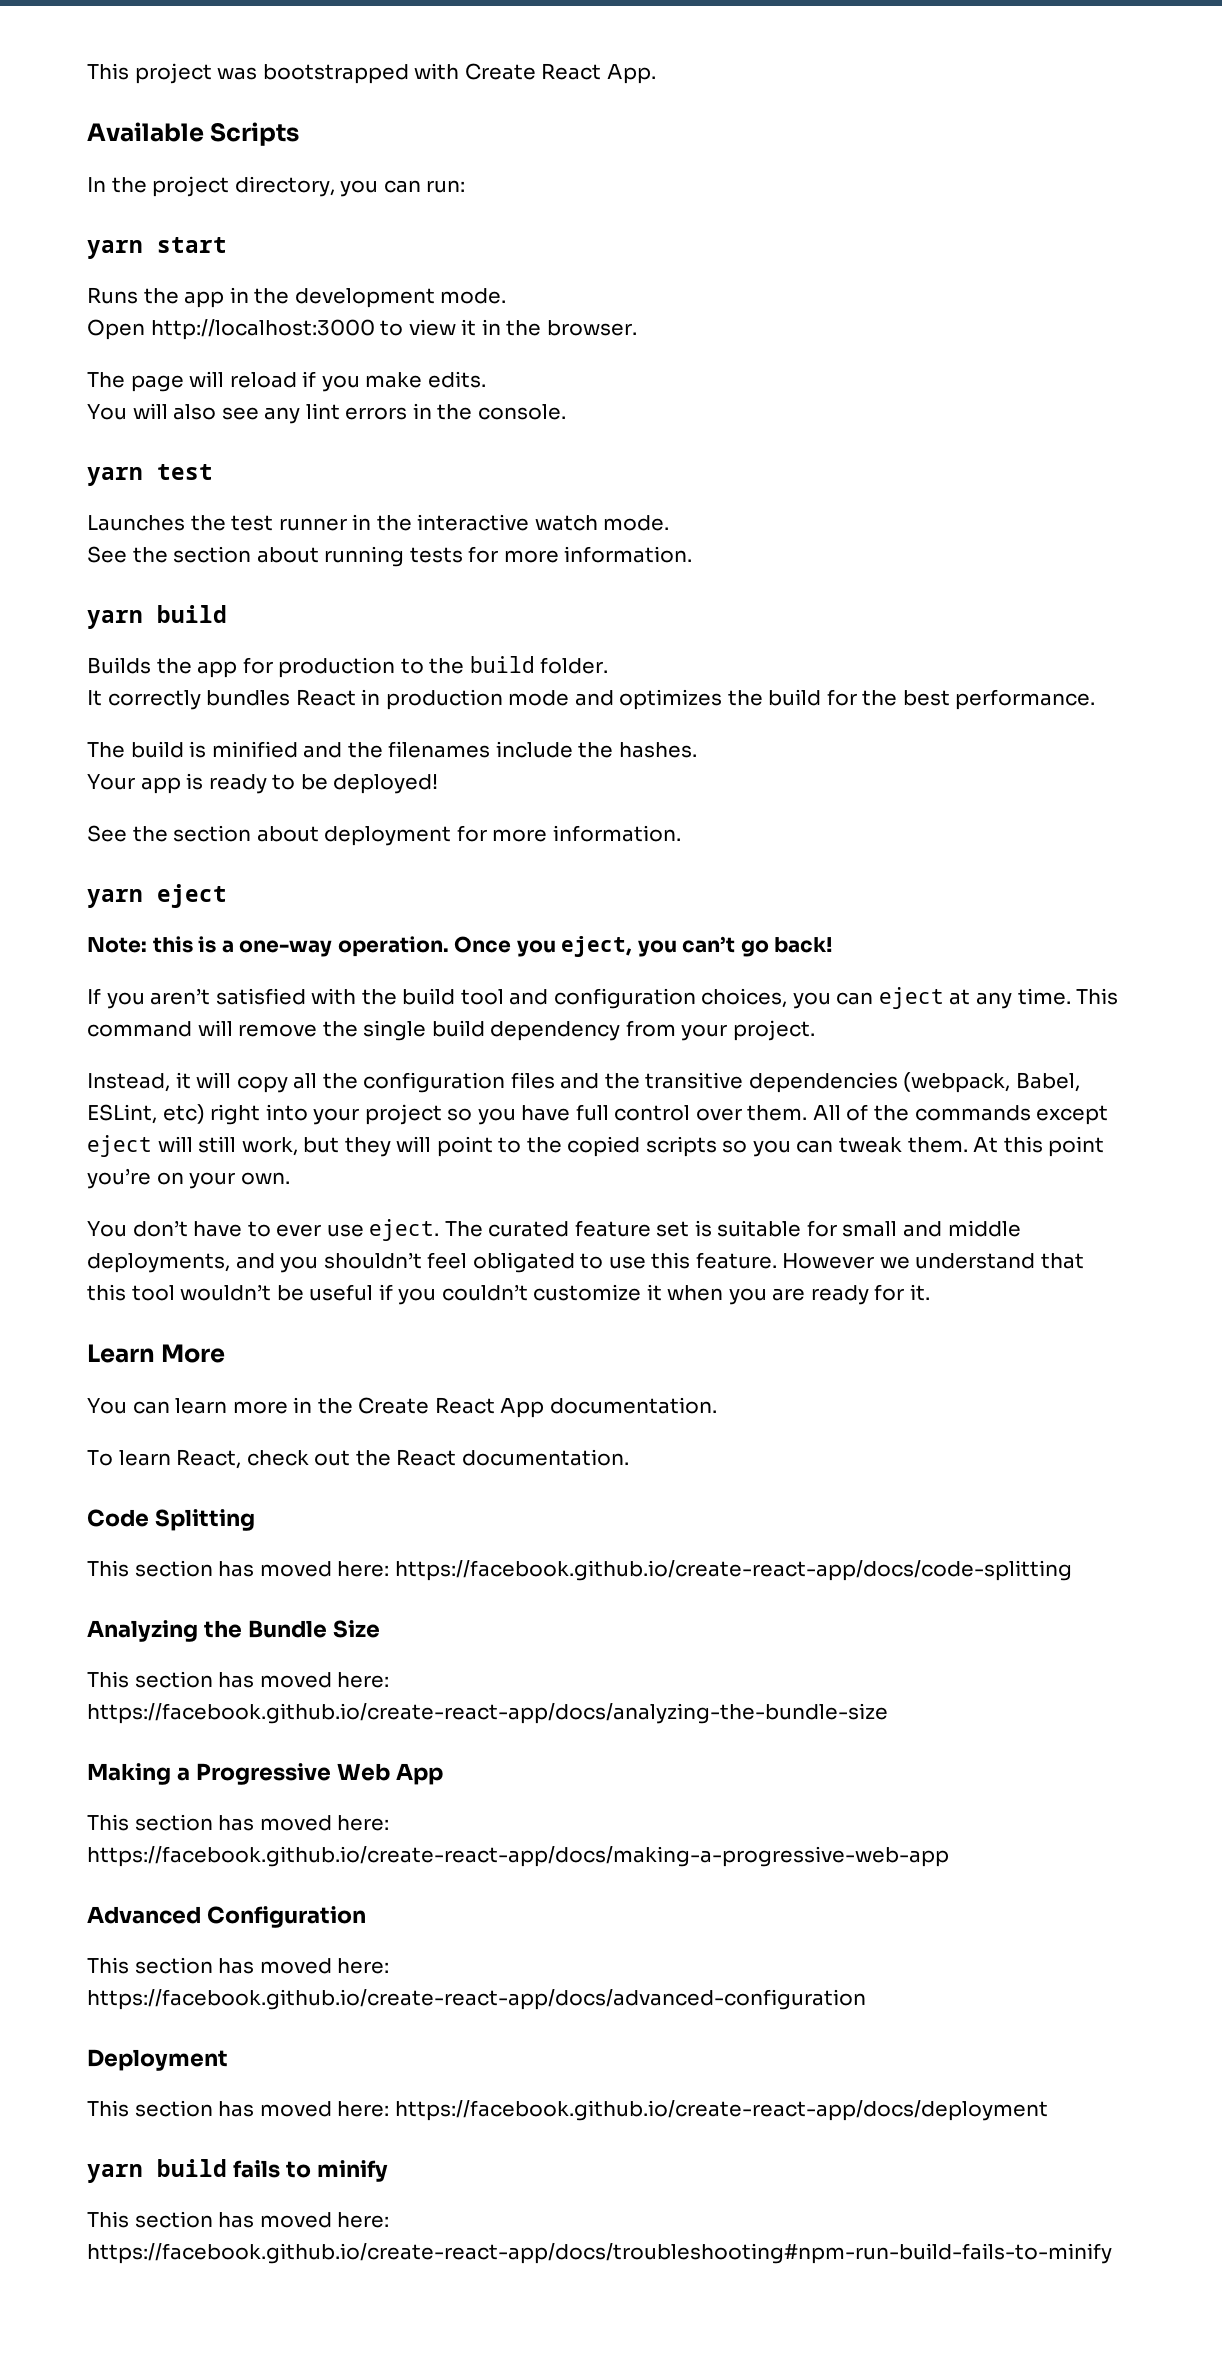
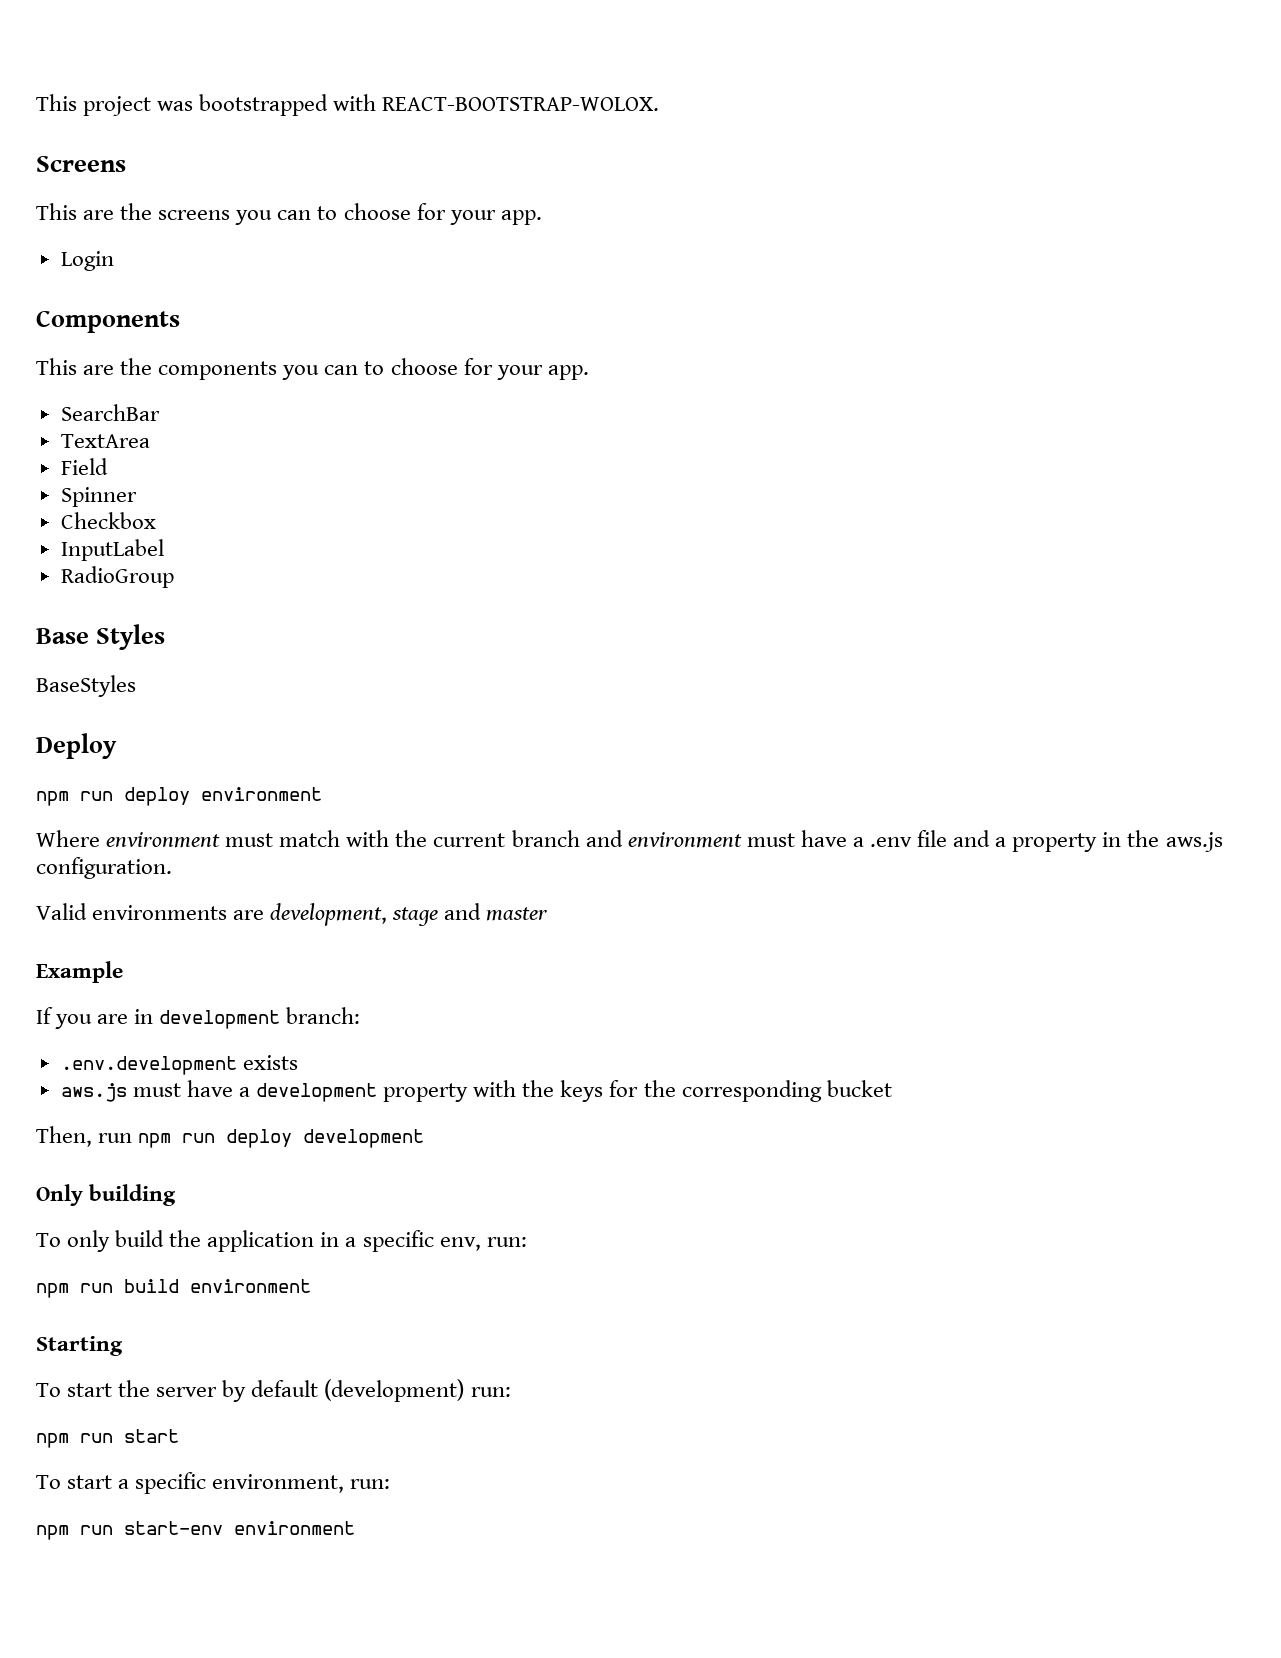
[464,63,656,84] [87,122,300,146] [87,176,466,197] [87,237,227,259] [87,287,507,308] [87,319,637,340] [87,371,486,392] [87,403,566,424] [87,464,213,486] [87,514,670,531] [87,546,693,567] [87,605,227,629] [87,656,609,678] [87,689,1096,710] [87,741,697,758] [87,773,439,794] [87,825,681,846] [87,884,227,908] [87,936,834,957] [87,987,1119,1009] [87,1020,815,1041] [87,1072,1080,1093] [87,1104,1109,1125] [87,1135,1105,1157] [87,1168,290,1189] [87,1219,1021,1241] [87,1252,1084,1273] [87,1284,931,1305] [87,1344,226,1363] [87,1397,717,1418] [87,1449,629,1469] [87,1509,255,1531] [87,1560,1072,1581] [87,1620,380,1642] [87,1671,390,1688] [87,1703,888,1724] [87,1763,443,1785] [87,1814,390,1831] [87,1846,949,1867] [87,1906,366,1928] [87,1957,390,1974] [87,1989,866,2010] [87,2049,228,2071] [87,2100,1048,2121] [87,2159,388,2183] [87,2211,390,2228] [87,2243,1112,2264] Create React App. // Available Scripts // In the project directory, you can run: // yarn start // Runs the app in the development mode. // Open http://localhost:3000 to view it in the browser. // The page will reload if you make edits. // You will also see any lint errors in the console. // yarn test // Launches the test runner in the interactive watch mode. // See the section about running tests for more information. // yarn build // Builds the app for production to the build folder. // It correctly bundles React in production mode and optimizes the build for the best performance. // The build is minified and the filenames include the hashes. // Your app is ready to be deployed! // See the section about deployment for more information. // yarn eject // Note: this is a one-way operation. Once you eject, you can’t go back! // If you aren’t satisfied with the build tool and configuration choices, you can eject at any time. This command will remove the single build dependency from your project. // Instead, it will copy all the configuration files and the transitive dependencies (webpack, Babel, ESLint, etc) right into your project so you have full control over them. All of the commands except eject will still work, but they will point to the copied scripts so you can tweak them. At this point you’re on your own. // You don’t have to ever use eject. The curated feature set is suitable for small and middle deployments, and you shouldn’t feel obligated to use this feature. However we understand that this tool wouldn’t be useful if you couldn’t customize it when you are ready for it. // Learn More // You can learn more in the Create React App documentation. // To learn React, check out the React documentation. // Code Splitting // This section has moved here: https://facebook.github.io/create-react-app/docs/code-splitting // Analyzing the Bundle Size // This section has moved here: https://facebook.github.io/create-react-app/docs/analyzing-the-bundle-size // Making a Progressive Web App // This section has moved here: https://facebook.github.io/create-react-app/docs/making-a-progressive-web-app // Advanced Configuration // This section has moved here: https://facebook.github.io/create-react-app/docs/advanced-configuration // Deployment // This section has moved here: https://facebook.github.io/create-react-app/docs/deployment // yarn build fails to minify // This section has moved here: https://facebook.github.io/create-react-app/docs/troubleshooting#npm-run-build-fails-to-minify -> [382,97,660,111] [36,156,126,172] [36,203,542,225] [60,251,114,271] [36,310,180,333] [36,358,589,380] [60,404,160,421] [60,434,150,448] [60,458,108,475] [60,487,137,507] [60,512,156,529] [60,539,164,561] [60,566,174,588] [36,624,166,650] [36,675,136,697] [36,733,117,759] [36,787,322,806] [36,830,1223,852] [36,857,172,879] [36,903,549,926] [36,961,123,983] [36,1007,361,1029] [60,1055,298,1075] [60,1080,892,1102] [36,1126,425,1148] [36,1184,177,1206] [36,1230,527,1252] [36,1279,311,1298] [36,1336,123,1356] [36,1379,511,1402] [36,1429,179,1448] [36,1472,391,1494] [36,1521,355,1540] REACT-BOOTSTRAP-WOLOX. // Screens // This are the screens you can to choose for your app. // Login // Components // This are the components you can to choose for your app. // SearchBar // TextArea // Field // Spinner // Checkbox // InputLabel // RadioGroup // Base Styles // BaseStyles // Deploy // npm run deploy environment // Where environment must match with the current branch and environment must have a .env file and a property in the aws.js configuration. // Valid environments are development, stage and master // Example // If you are in development branch: // .env.development exists // aws.js must have a development property with the keys for the corresponding bucket // Then, run npm run deploy development // Only building // To only build the application in a specific env, run: // npm run build environment // Starting // To start the server by default (development) run: // npm run start // To start a specific environment, run: // npm run start-env environment

